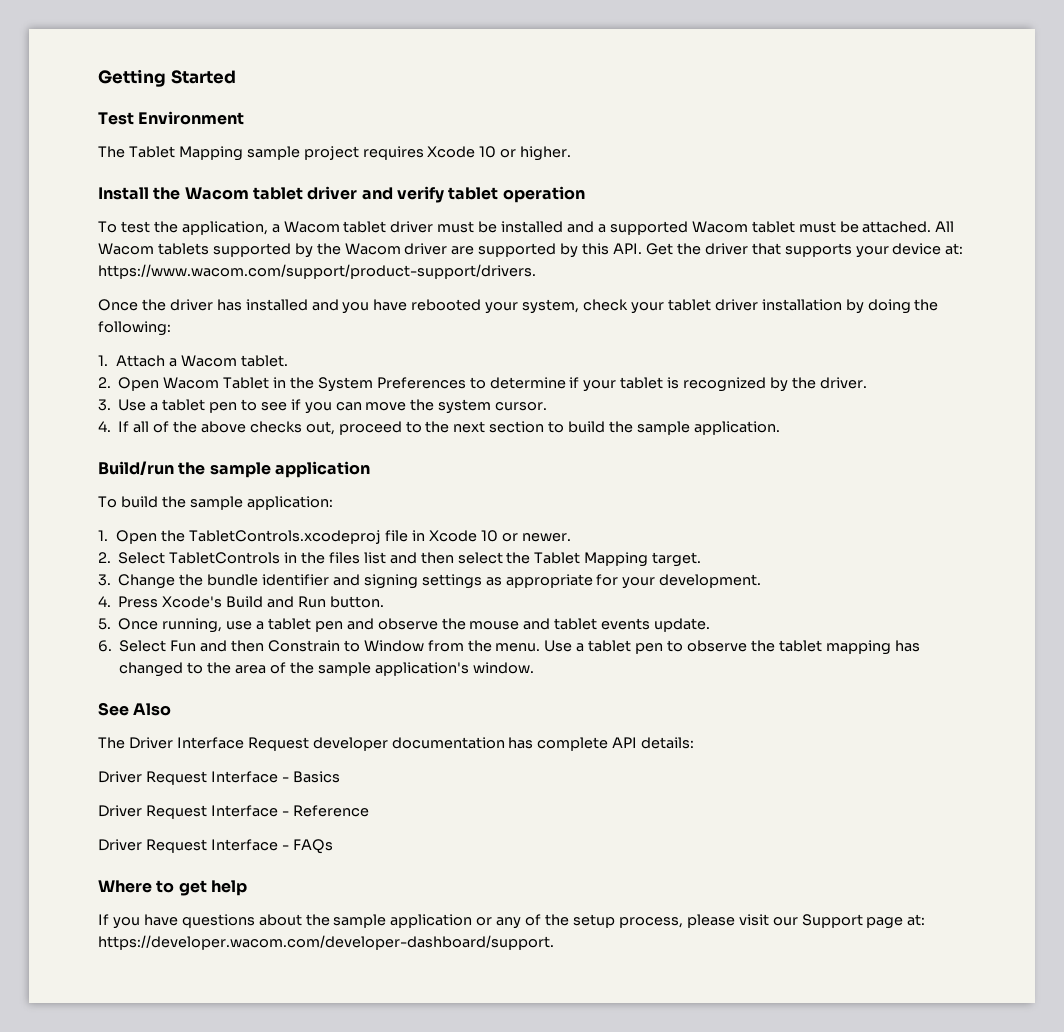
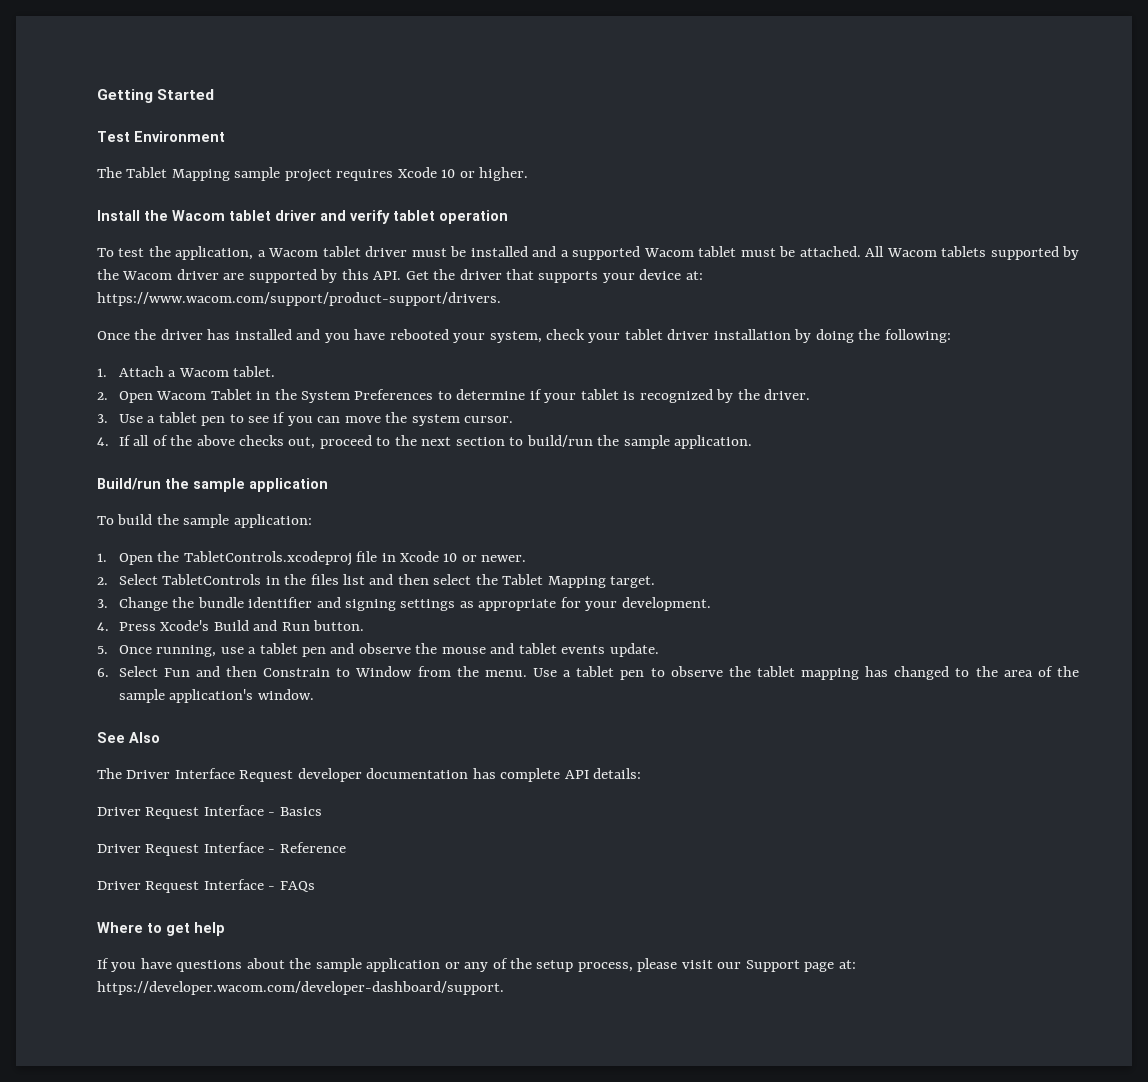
[568,421,606,433] build -> [526,435,593,447] build/run

